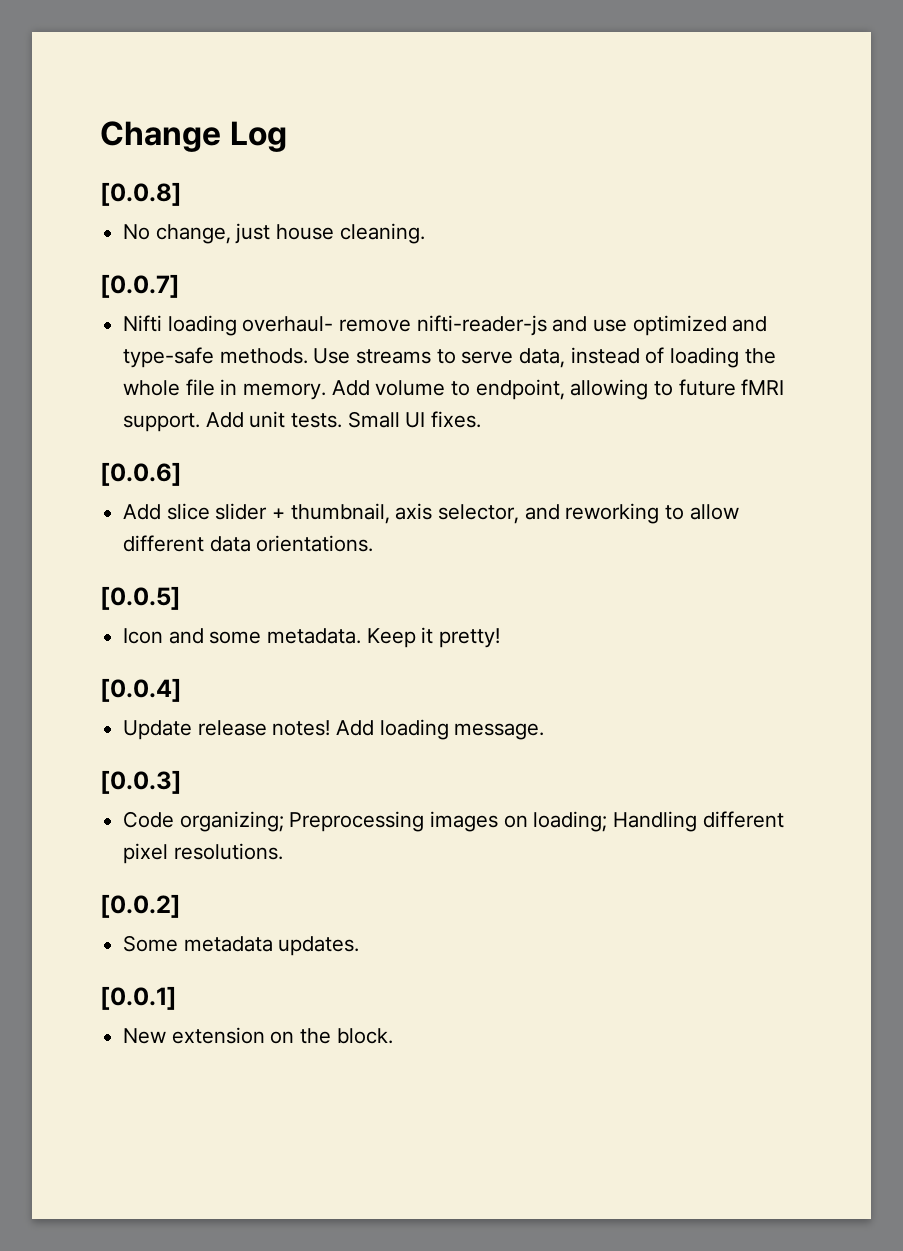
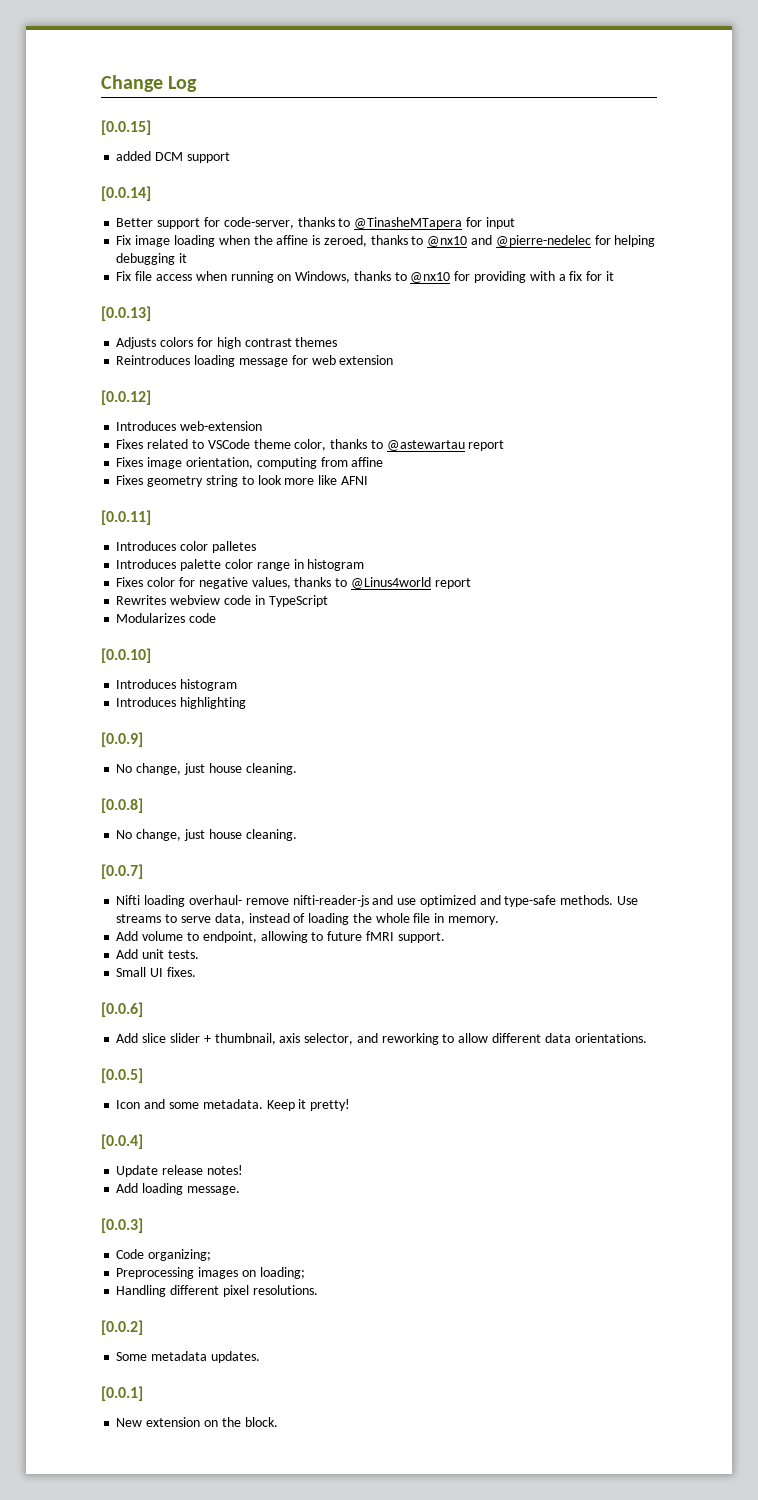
(287, 136) none -> [101,120,151,135] [116,151,230,163] [101,186,151,201] [116,217,515,229] [116,235,656,247] [116,253,188,265] [116,271,614,283] [101,306,151,321] [116,337,338,349] [116,355,394,367] [101,390,151,405] [116,421,263,431] [116,439,505,451] [116,457,384,469] [116,475,368,487] [101,510,151,525] [116,541,256,553] [116,559,365,571] [116,577,471,589] [116,595,328,607] [116,613,217,623] [101,648,151,663] [116,679,238,691] [116,697,247,709] [101,732,143,747] [116,763,297,775] // [0.0.15] // added DCM support // [0.0.14] // Better support for code-server, thanks to @TinasheMTapera for input // Fix image loading when the affine is zeroed, thanks to @nx10 and @pierre-nedelec for helping debugging it // Fix file access when running on Windows, thanks to @nx10 for providing with a fix for it // [0.0.13] // Adjusts colors for high contrast themes // Reintroduces loading message for web extension // [0.0.12] // Introduces web-extension // Fixes related to VSCode theme color, thanks to @astewartau report // Fixes image orientation, computing from affine // Fixes geometry string to look more like AFNI // [0.0.11] // Introduces color palletes // Introduces palette color range in histogram // Fixes color for negative values, thanks to @Linus4world report // Rewrites webview code in TypeScript // Modularizes code // [0.0.10] // Introduces histogram // Introduces highlighting // [0.0.9] // No change, just house cleaning.
(327, 391) none -> (499, 920) //
(201, 422) none -> (445, 937) //
(343, 420) none -> (199, 954) //
(331, 728) none -> (243, 1170) //
(284, 821) none -> (212, 1255) //
(608, 821) none -> (305, 1273) //

